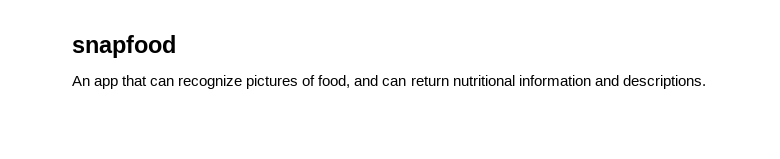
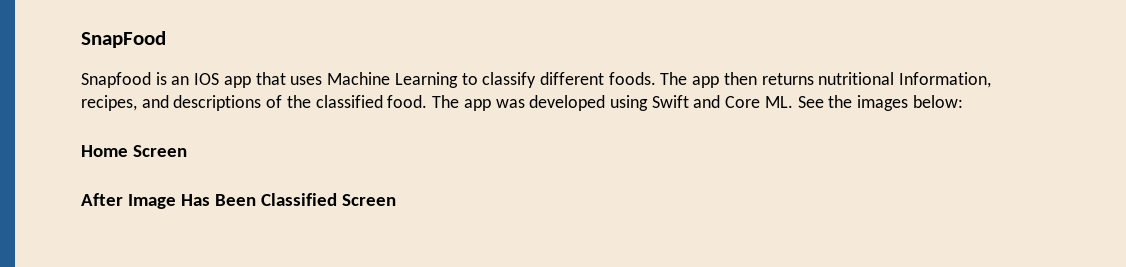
[72,35,176,58] [72,75,706,89] snapfood // An app that can recognize pictures of food, and can return nutritional information and descriptions. -> [81,31,166,48] [81,72,992,88] [81,95,963,111] [81,145,187,157] [81,193,396,209] SnapFood // Snapfood is an IOS app that uses Machine Learning to classify different foods. The app then returns nutritional Information, recipes, and descriptions of the classified food. The app was developed using Swift and Core ML. See the images below: // Home Screen // After Image Has Been Classified Screen

